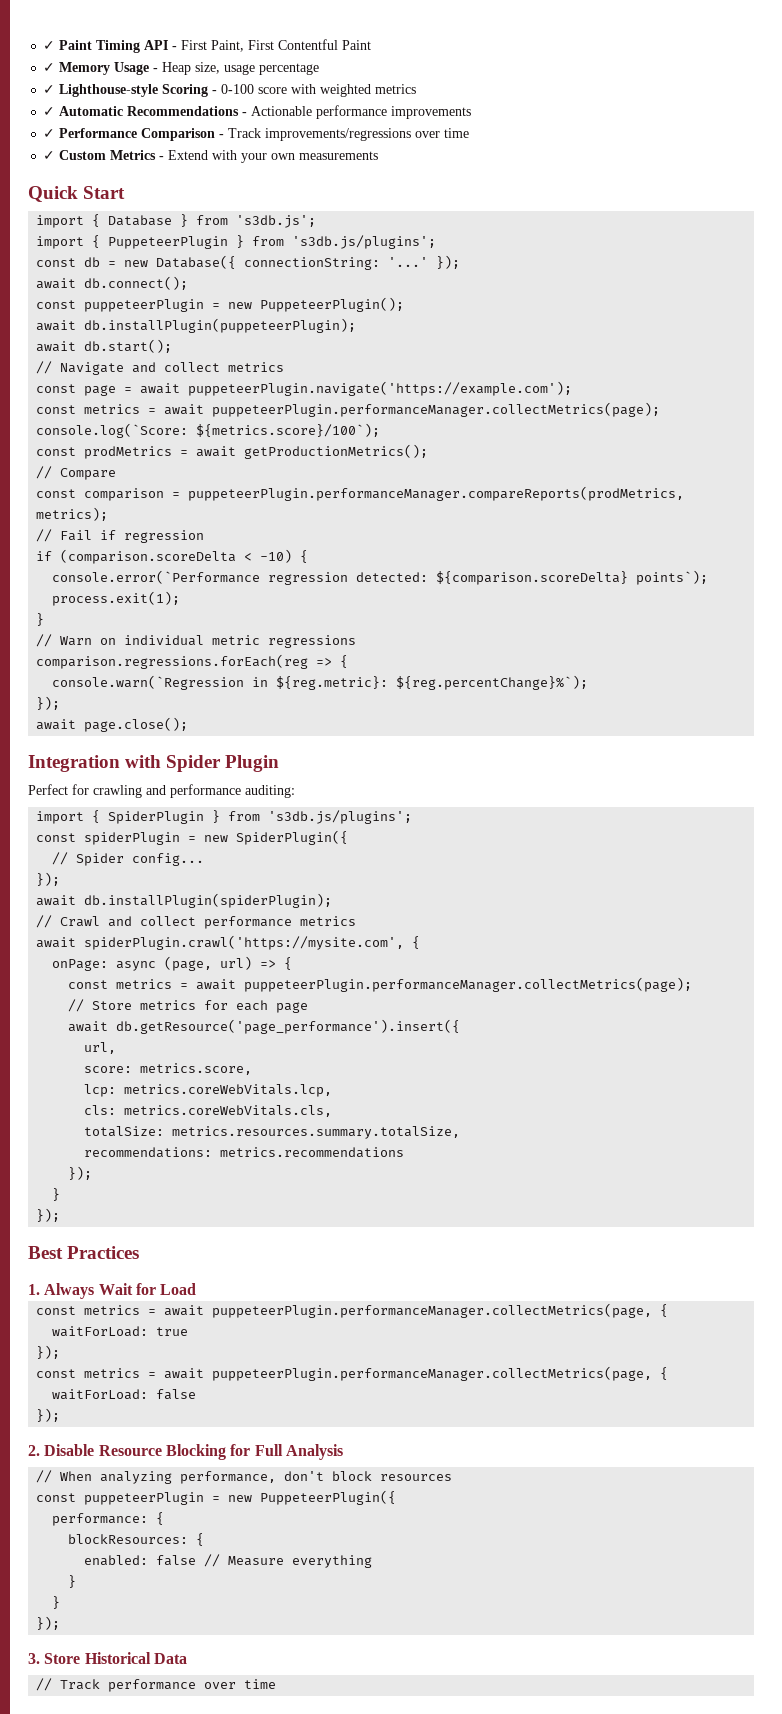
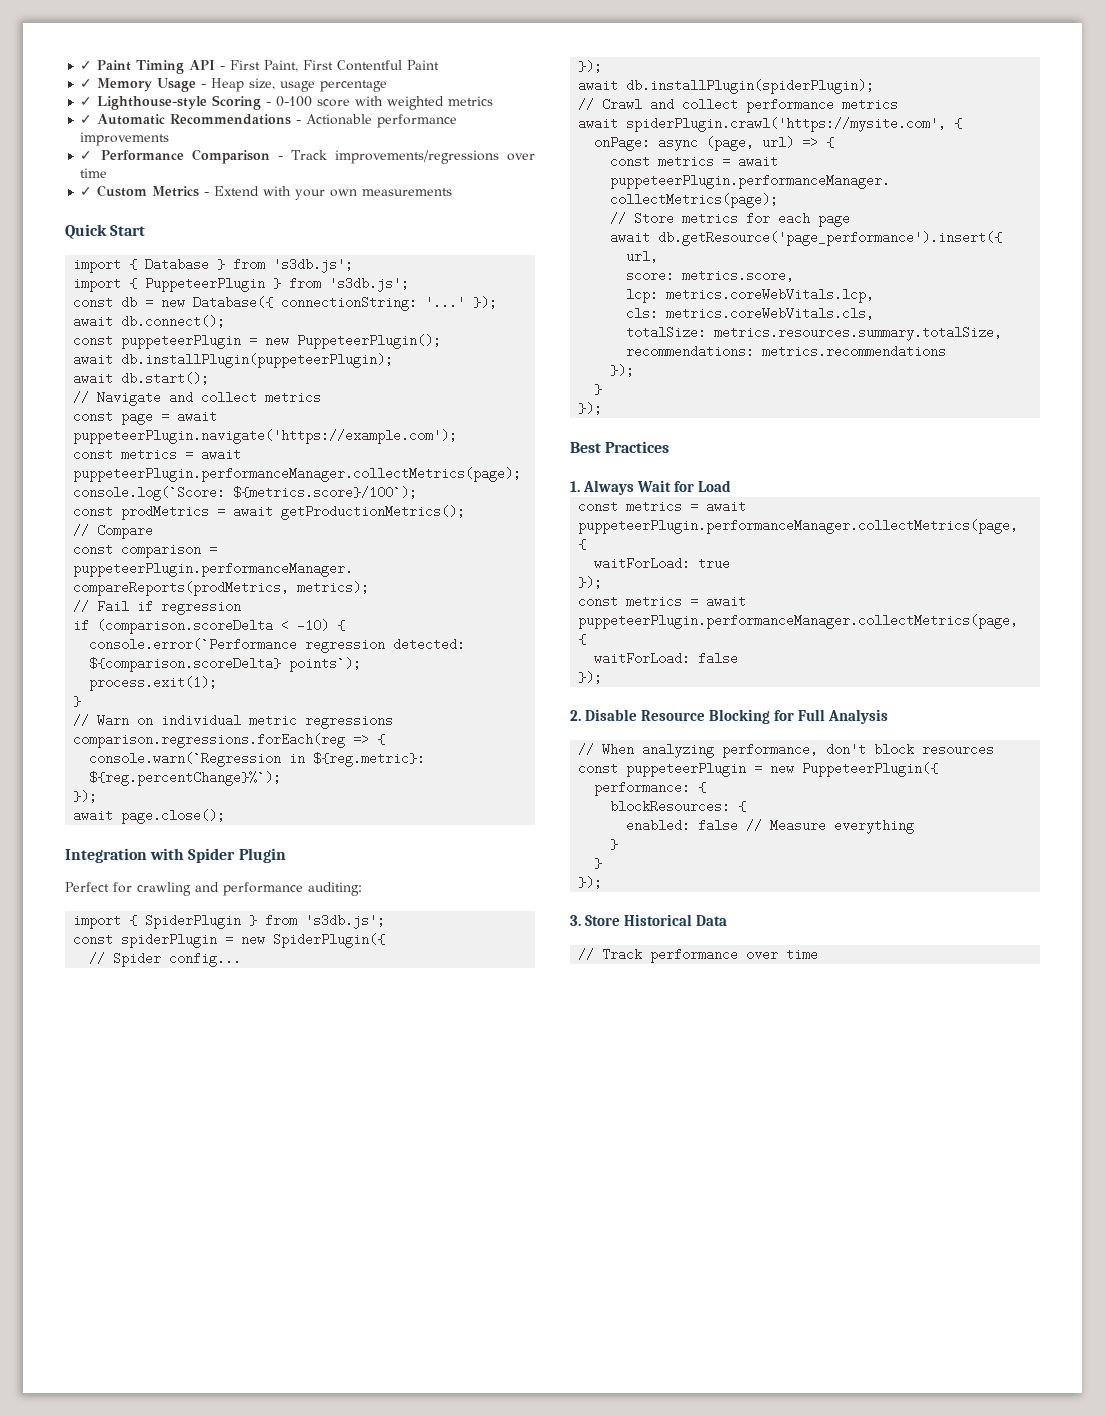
[292,235,437,249] 's3db.js/plugins'; -> [329,277,410,292] 's3db.js';
[268,810,413,824] 's3db.js/plugins'; -> [305,914,386,929] 's3db.js';

